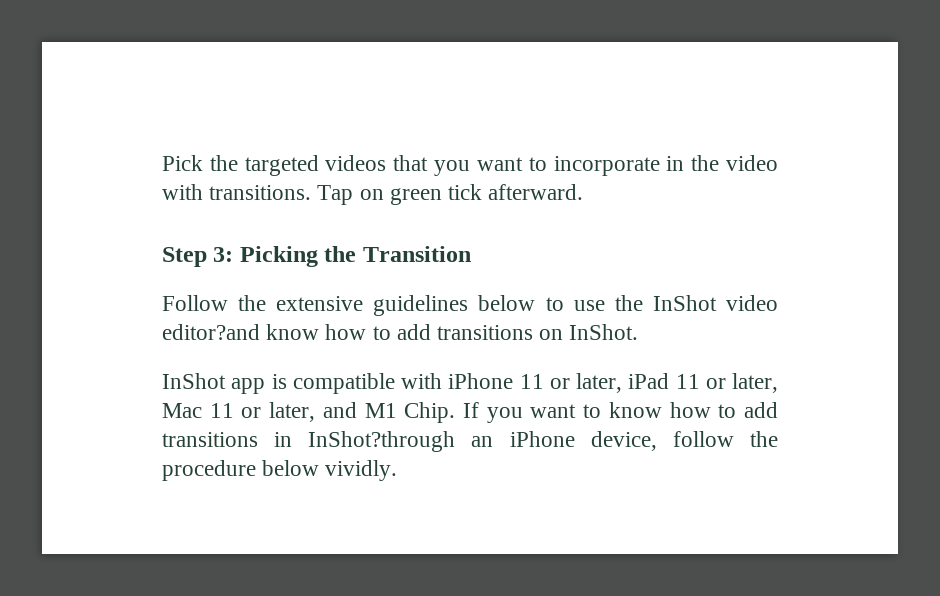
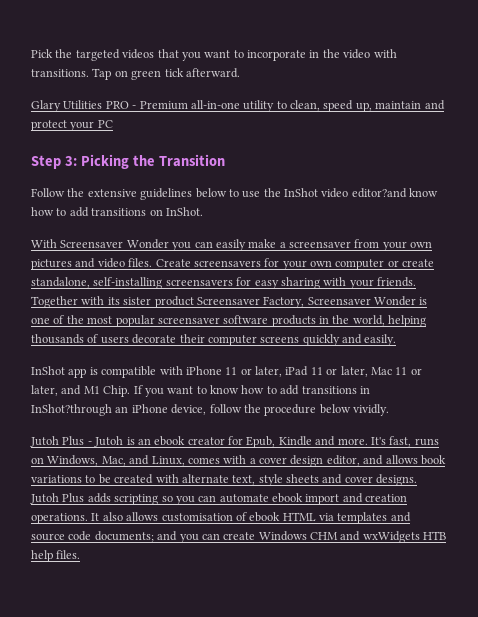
(584, 192) none -> [31,100,445,112] [31,120,113,131] // Glary Utilities PRO - Premium all-in-one utility to clean, speed up, maintain and protect your PC
(639, 332) none -> [31,239,433,251] [31,258,435,270] [31,277,416,289] [31,296,428,308] [31,315,427,327] [31,334,397,346] // With Screensaver Wonder you can easily make a screensaver from your own pictures and video files. Create screensavers for your own computer or create standalone, self-installing screensavers for easy sharing with your friends. Together with its sister product Screensaver Factory, Screensaver Wonder is one of the most popular screensaver software products in the world, helping thousands of users decorate their computer screens quickly and easily.
(398, 470) none -> [30,436,439,448] [31,455,446,467] [31,474,418,486] [30,493,408,505] [31,512,411,524] [31,531,447,543] [31,550,81,562] // Jutoh Plus - Jutoh is an ebook creator for Epub, Kindle and more. It's fast, runs on Windows, Mac, and Linux, comes with a cover design editor, and allows book variations to be created with alternate text, style sheets and cover designs. Jutoh Plus adds scripting so you can automate ebook import and creation operations. It also allows customisation of ebook HTML via templates and source code documents; and you can create Windows CHM and wxWidgets HTB help files.

